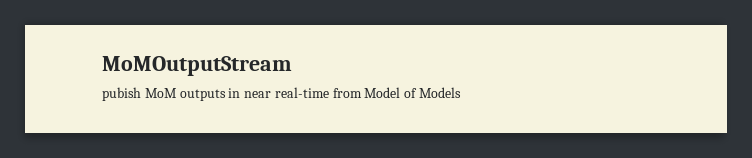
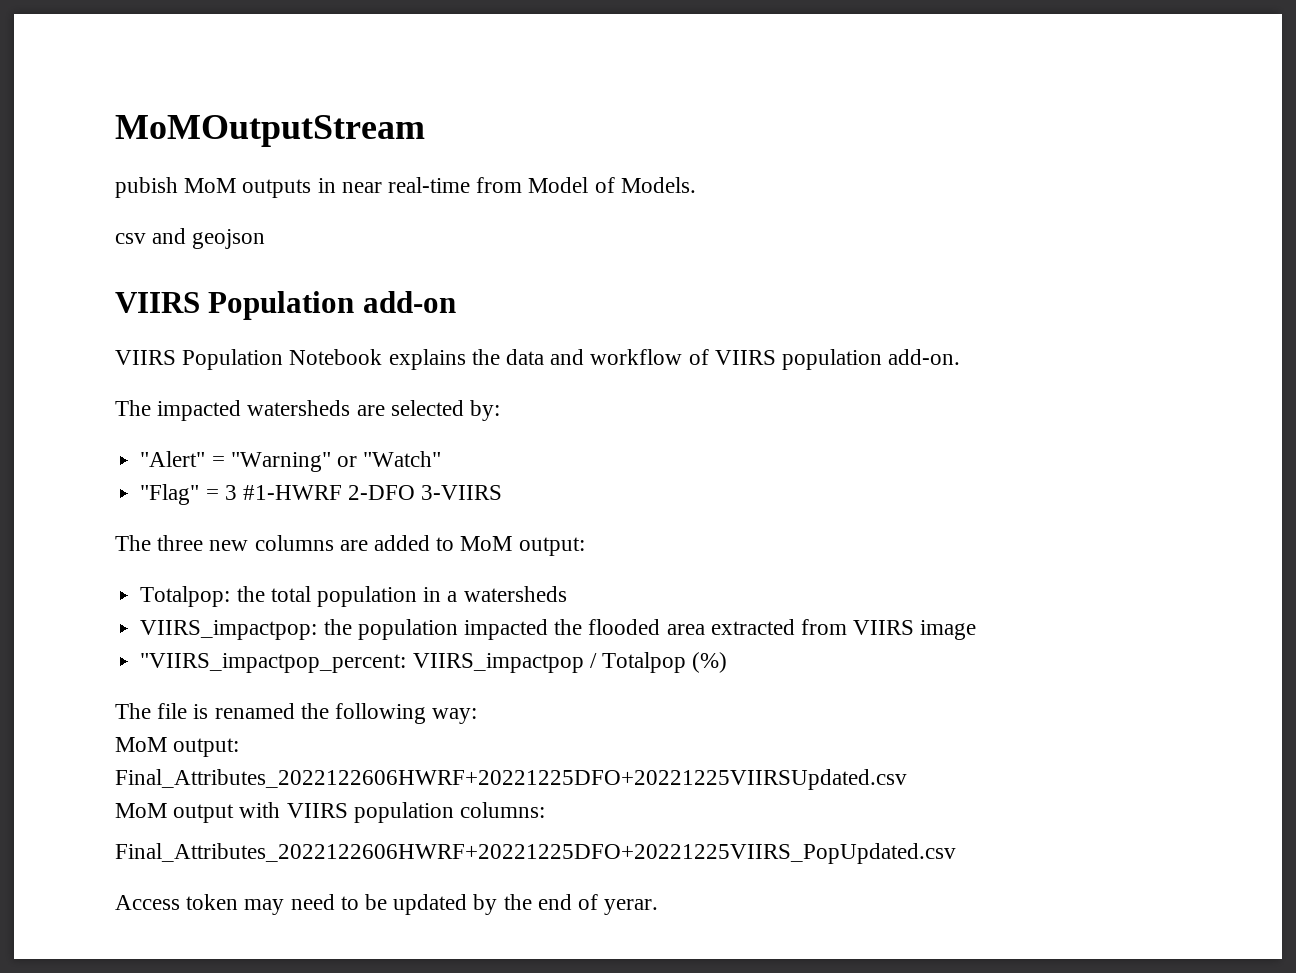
[419,87,462,98] Models -> [620,177,696,193] [115,228,266,249] [115,291,456,320] [115,349,961,370] [115,400,501,421] [140,451,442,472] [140,484,503,505] [115,535,585,556] [140,586,567,607] [140,619,977,640] [140,652,728,673] [115,703,478,724] [115,737,240,757] [115,769,907,790] [115,802,546,823] [115,843,956,864] [115,894,659,915] Models. // csv and geojson // VIIRS Population add-on // VIIRS Population Notebook explains the data and workflow of VIIRS population add-on. // The impacted watersheds are selected by: // "Alert" = "Warning" or "Watch" // "Flag" = 3 #1-HWRF 2-DFO 3-VIIRS // The three new columns are added to MoM output: // Totalpop: the total population in a watersheds // VIIRS_impactpop: the population impacted the flooded area extracted from VIIRS image // "VIIRS_impactpop_percent: VIIRS_impactpop / Totalpop (%) // The file is renamed the following way: // MoM output: // Final_Attributes_2022122606HWRF+20221225DFO+20221225VIIRSUpdated.csv // MoM output with VIIRS population columns: // Final_Attributes_2022122606HWRF+20221225DFO+20221225VIIRS_PopUpdated.csv // Access token may need to be updated by the end of yerar.

